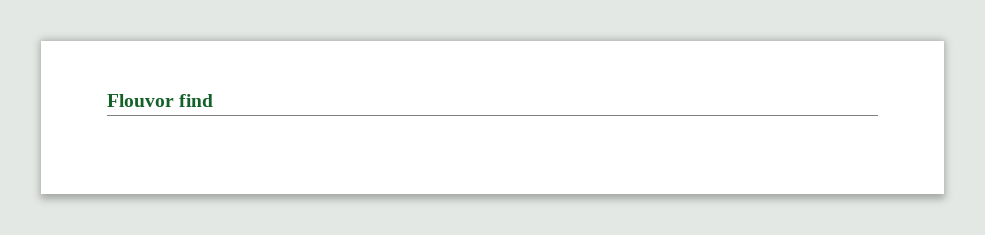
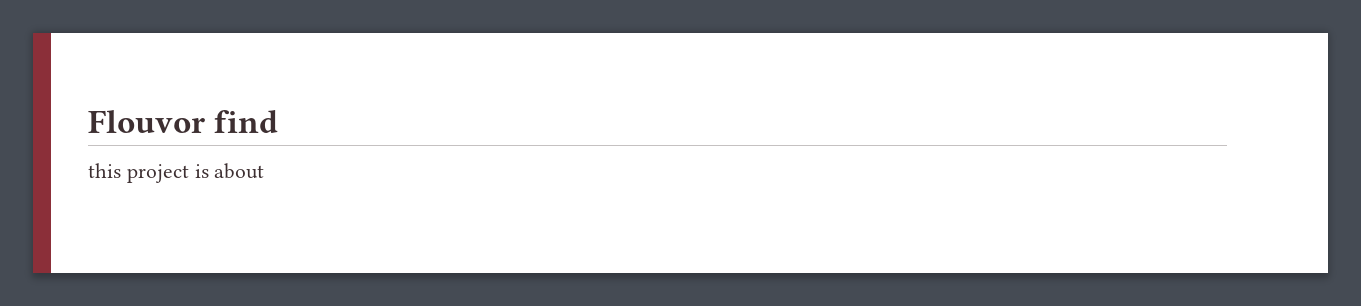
(214, 100) none -> [88,163,265,183] // this project is about

